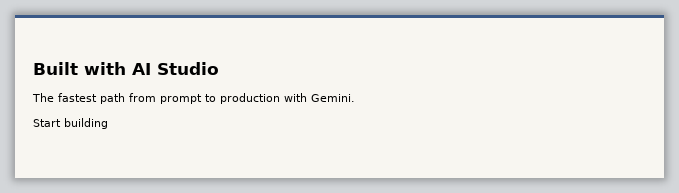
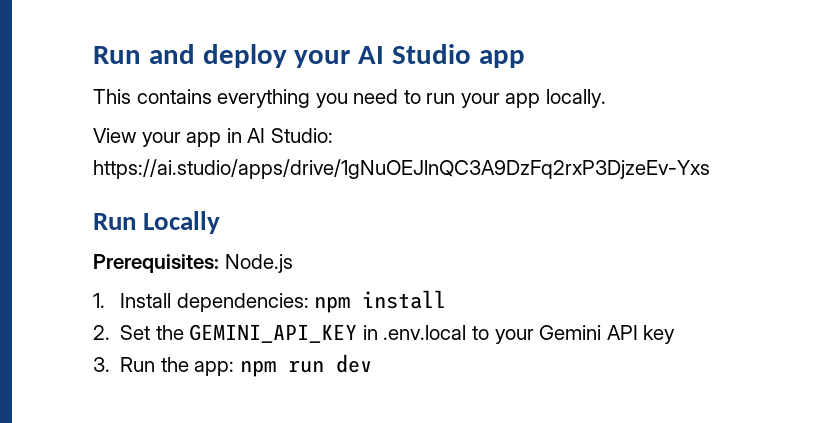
[33,62,219,75] [32,93,355,104] [33,118,108,129] Built with AI Studio // The fastest path from prompt to production with Gemini. // Start building -> [93,44,525,68] [93,89,606,108] [93,128,333,147] [93,159,710,179] [93,211,221,234] [93,254,293,273] [93,290,447,313] [93,324,676,344] [93,354,372,377] Run and deploy your AI Studio app // This contains everything you need to run your app locally. // View your app in AI Studio: https://ai.studio/apps/drive/1gNuOEJlnQC3A9DzFq2rxP3DjzeEv-Yxs // Run Locally // Prerequisites: Node.js // 1. Install dependencies: npm install // 2. Set the GEMINI_API_KEY in .env.local to your Gemini API key // 3. Run the app: npm run dev

